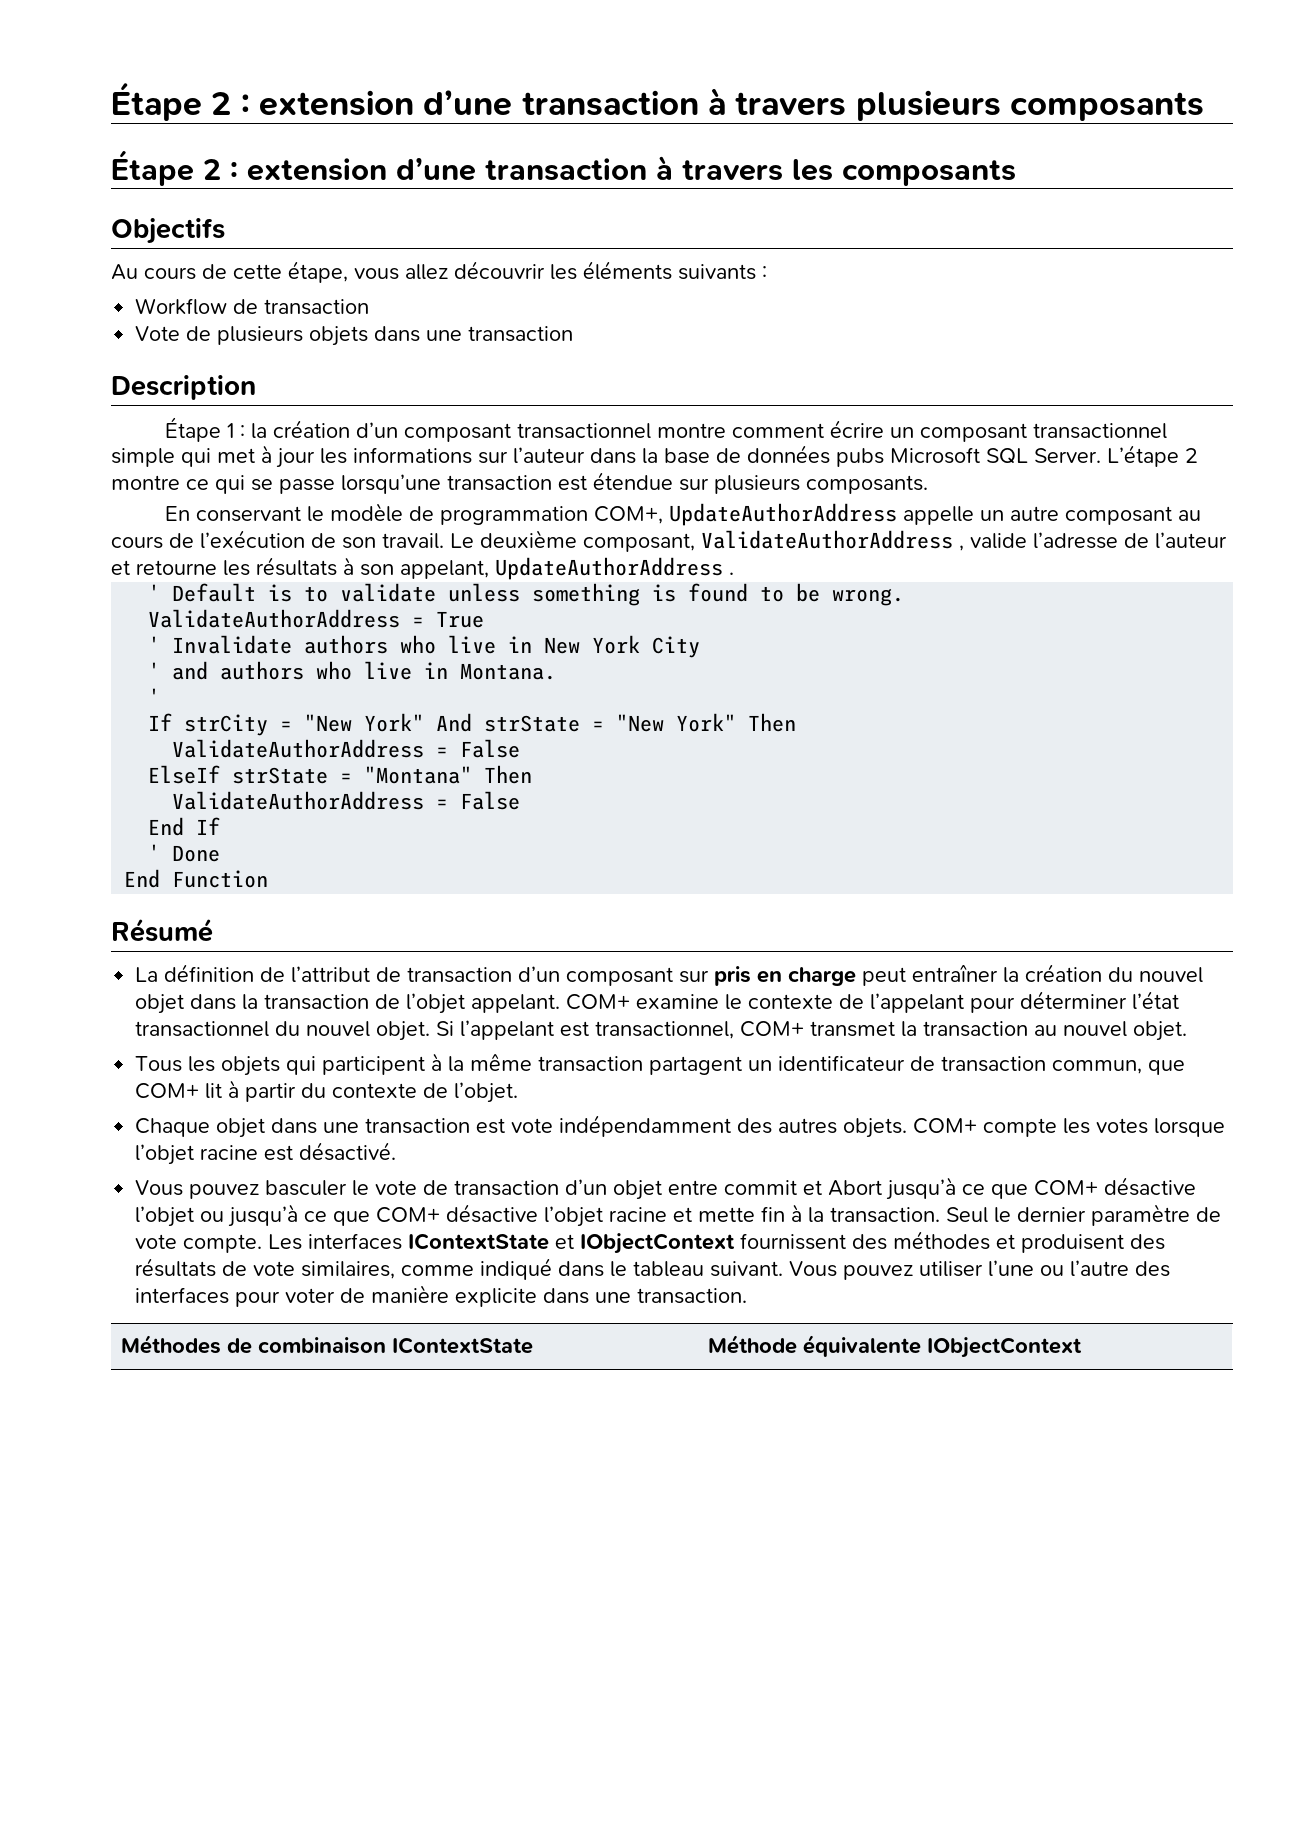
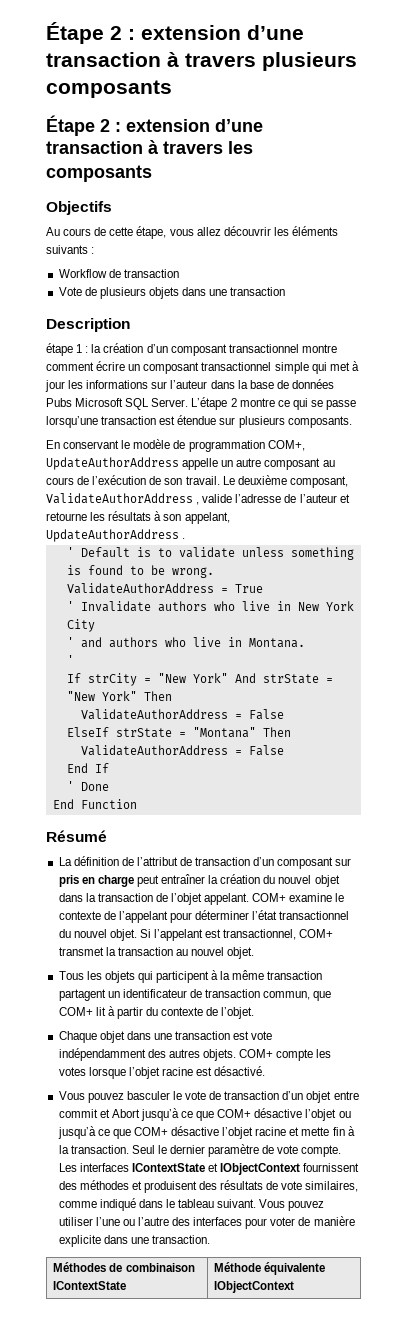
[164,417,221,442] Étape -> [46,343,73,356] étape
[836,448,884,467] pubs -> [46,398,72,407] Pubs

